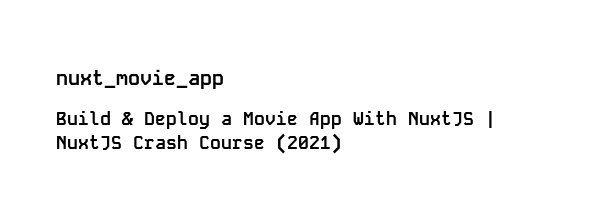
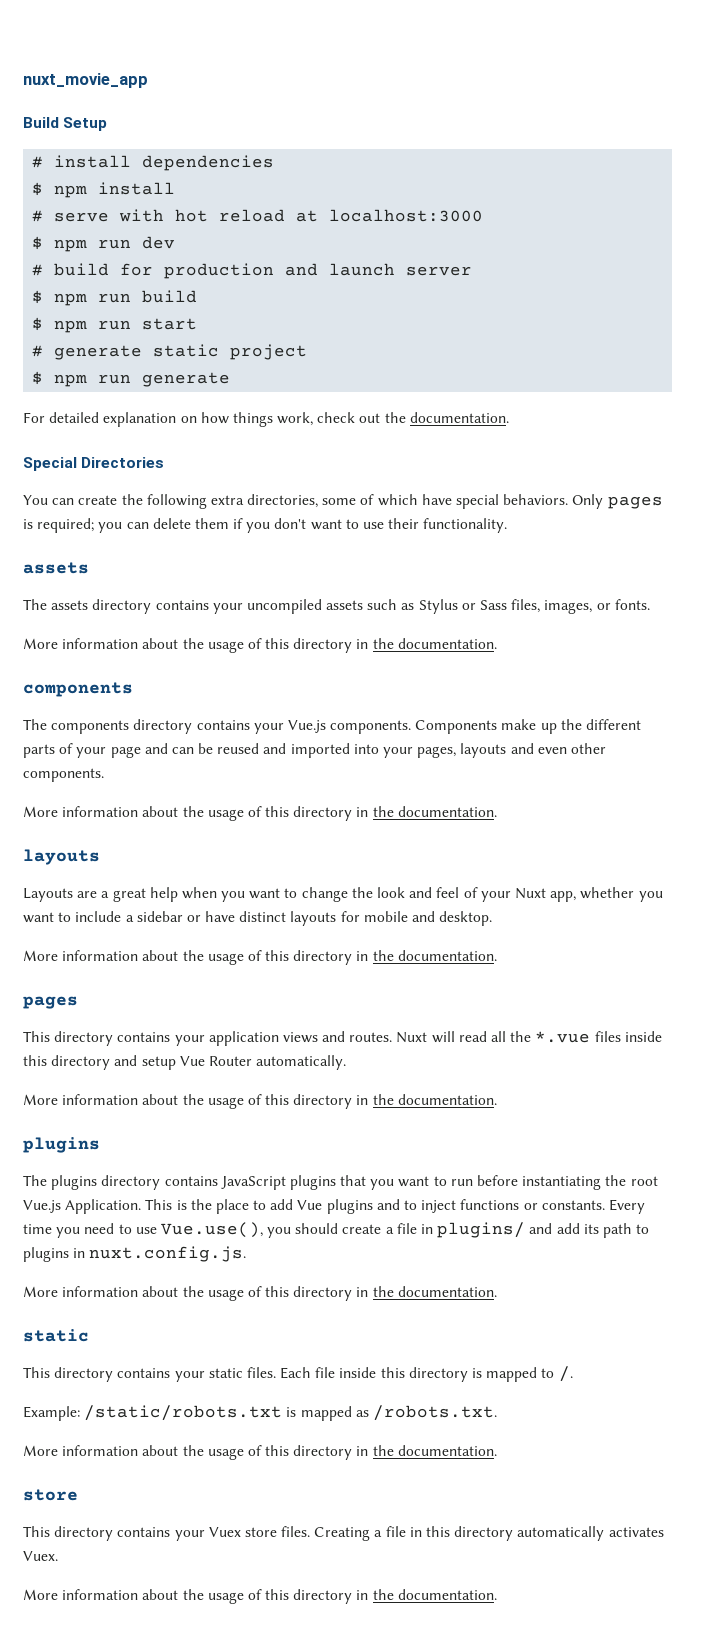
[121,110,496,129] [56,133,342,154] & Deploy a Movie App With NuxtJS | NuxtJS Crash Course (2021) -> [63,117,108,131] [32,155,275,171] [32,182,176,198] [32,209,484,222] [32,236,176,252] [32,263,473,279] [32,290,198,306] [32,317,198,333] [32,344,308,360] [32,371,231,387] [23,412,509,427] [23,457,165,471] [23,494,663,509] [23,518,508,533] [23,562,89,574] [23,599,650,614] [23,638,497,653] [23,682,133,697] [23,719,642,734] [23,743,606,758] [23,768,104,782] [23,806,497,821] [23,849,100,865] [23,887,663,902] [23,911,493,926] [23,950,497,965] [23,996,78,1009] [23,1031,662,1046] [23,1055,347,1070] [23,1094,497,1109] [23,1137,100,1153] [23,1175,658,1190] [23,1199,645,1214] [23,1222,650,1238] [23,1246,247,1262] [23,1286,497,1301] [23,1329,89,1342] [23,1366,573,1382] [23,1405,497,1421] [23,1445,497,1460] [23,1489,78,1501] [23,1526,664,1541] [23,1551,58,1561] [23,1589,497,1604] Setup // # install dependencies // $ npm install // # serve with hot reload at localhost:3000 // $ npm run dev // # build for production and launch server // $ npm run build // $ npm run start // # generate static project // $ npm run generate // For detailed explanation on how things work, check out the documentation. // Special Directories // You can create the following extra directories, some of which have special behaviors. Only pages is required; you can delete them if you don't want to use their functionality. // assets // The assets directory contains your uncompiled assets such as Stylus or Sass files, images, or fonts. // More information about the usage of this directory in the documentation. // components // The components directory contains your Vue.js components. Components make up the different parts of your page and can be reused and imported into your pages, layouts and even other components. // More information about the usage of this directory in the documentation. // layouts // Layouts are a great help when you want to change the look and feel of your Nuxt app, whether you want to include a sidebar or have distinct layouts for mobile and desktop. // More information about the usage of this directory in the documentation. // pages // This directory contains your application views and routes. Nuxt will read all the *.vue files inside this directory and setup Vue Router automatically. // More information about the usage of this directory in the documentation. // plugins // The plugins directory contains JavaScript plugins that you want to run before instantiating the root Vue.js Application. This is the place to add Vue plugins and to inject functions or constants. Every time you need to use Vue.use(), you should create a file in plugins/ and add its path to plugins in nuxt.config.js. // More information about the usage of this directory in the documentation. // static // This directory contains your static files. Each file inside this directory is mapped to /. // Example: /static/robots.txt is mapped as /robots.txt. // More information about the usage of this directory in the documentation. // store // This directory contains your Vuex store files. Creating a file in this directory automatically activates Vuex. // More information about the usage of this directory in the documentation.

